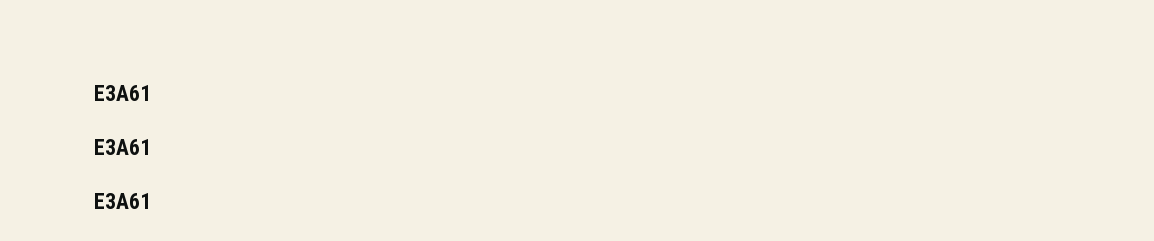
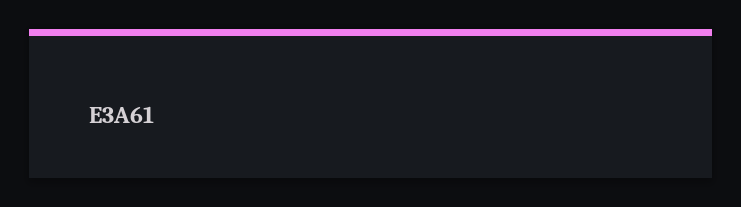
[94,85,151,101] [94,139,151,155] [94,193,151,209] E3A61 // E3A61 // E3A61 -> [89,106,154,123] E3A61

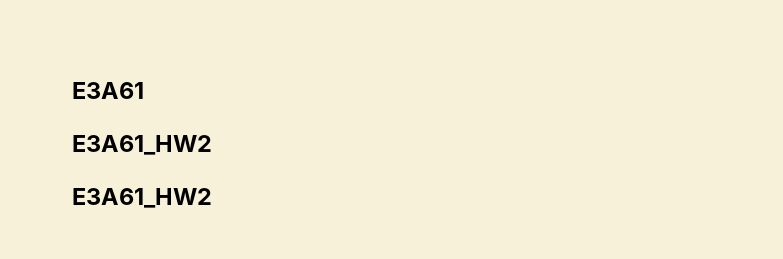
(154, 114) none -> [72,135,212,155] [72,188,212,208] // E3A61_HW2 // E3A61_HW2

